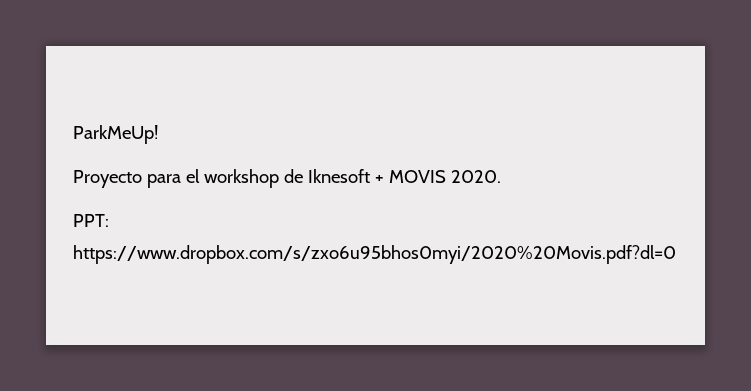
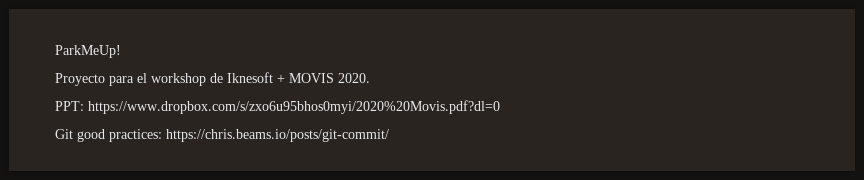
(676, 254) none -> [55,129,389,142] // Git good practices: https://chris.beams.io/posts/git-commit/

